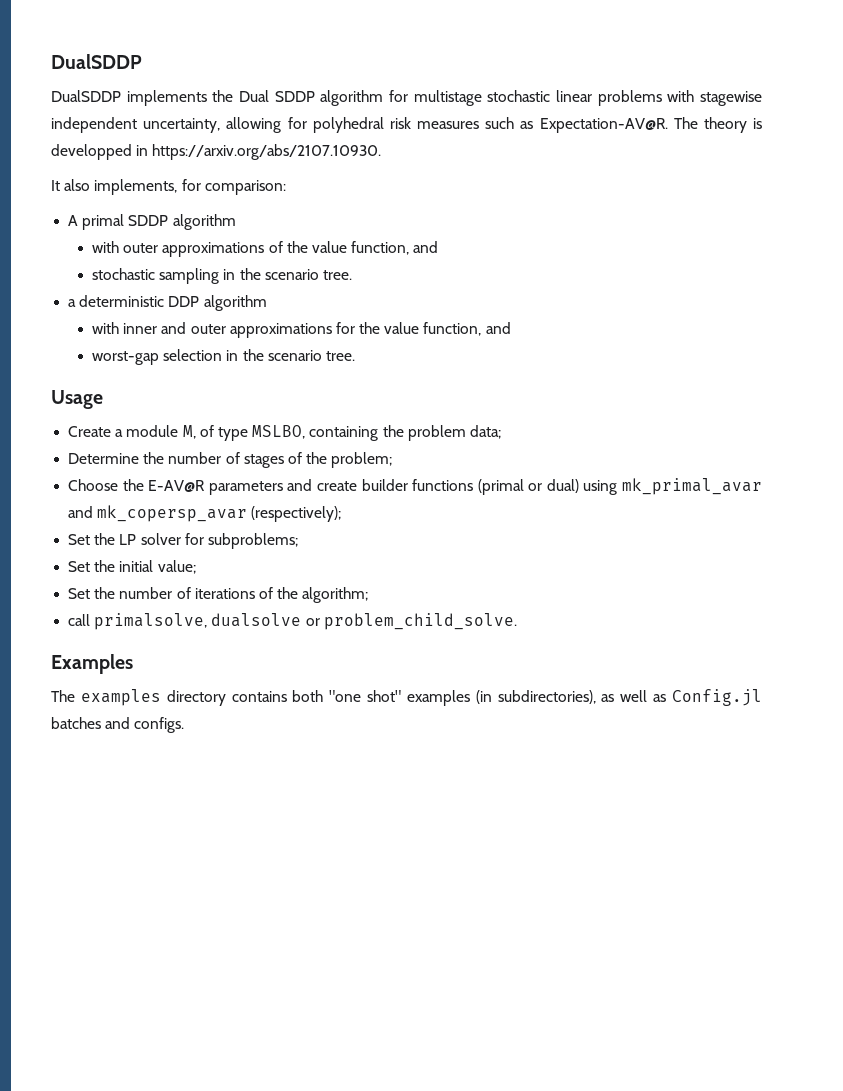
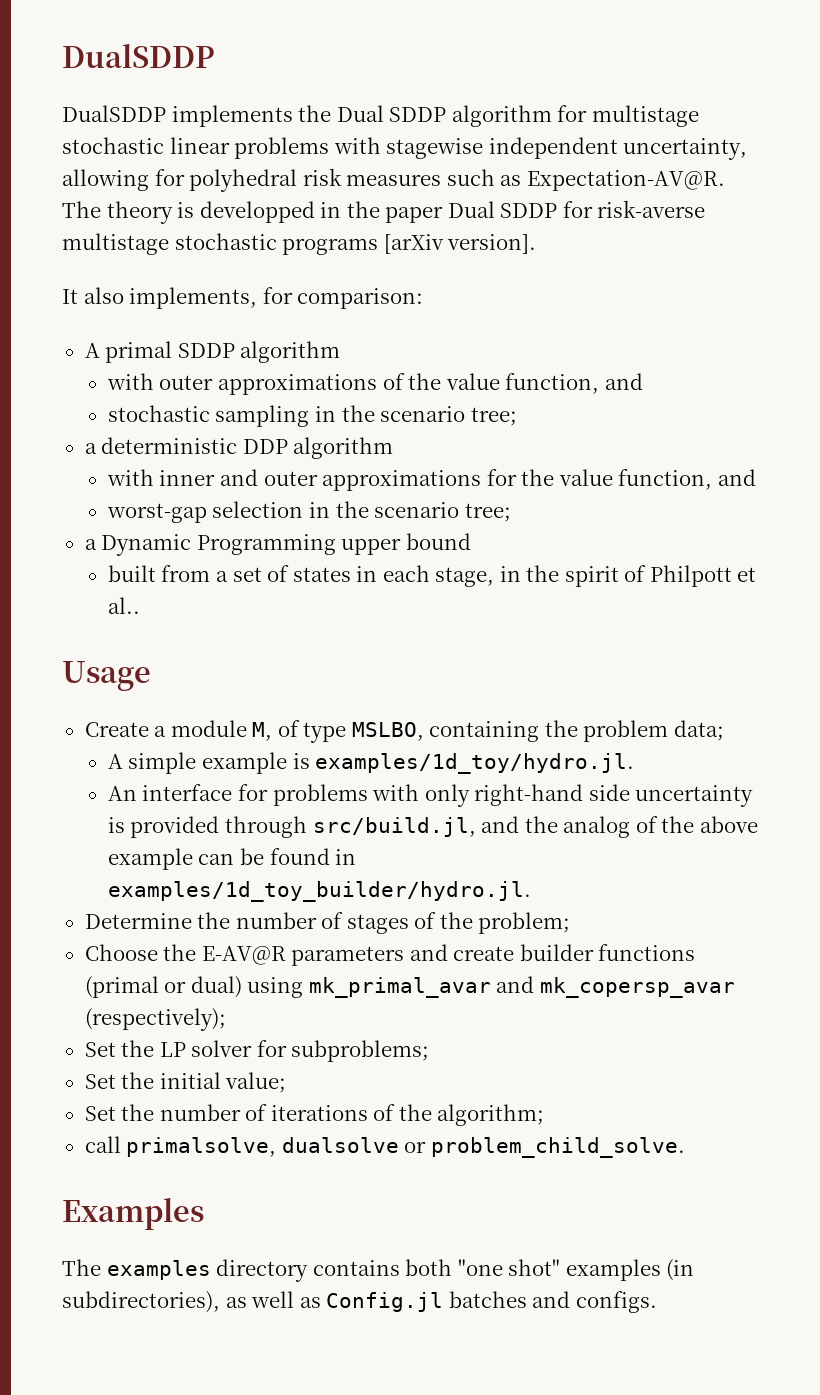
[152,144,382,160] https://arxiv.org/abs/2107.10930. -> [346,200,706,223] [62,233,537,255] the paper Dual SDDP for risk-averse multistage stochastic programs [arXiv version].
[322,270,352,280] tree. -> [470,407,517,426] tree;
[325,351,355,361] tree. -> [464,503,511,522] [84,533,471,556] [107,565,757,587] [107,597,140,614] tree; // a Dynamic Programming upper bound // built from a set of states in each stage, in the spirit of Philpott et al..
(501, 432) none -> [107,752,635,774] [107,784,754,807] [107,816,758,838] [107,848,357,870] [107,881,531,902] // A simple example is examples/1d_toy/hydro.jl. // An interface for problems with only right-hand side uncertainty is provided through src/build.jl, and the analog of the above example can be found in examples/1d_toy_builder/hydro.jl.

